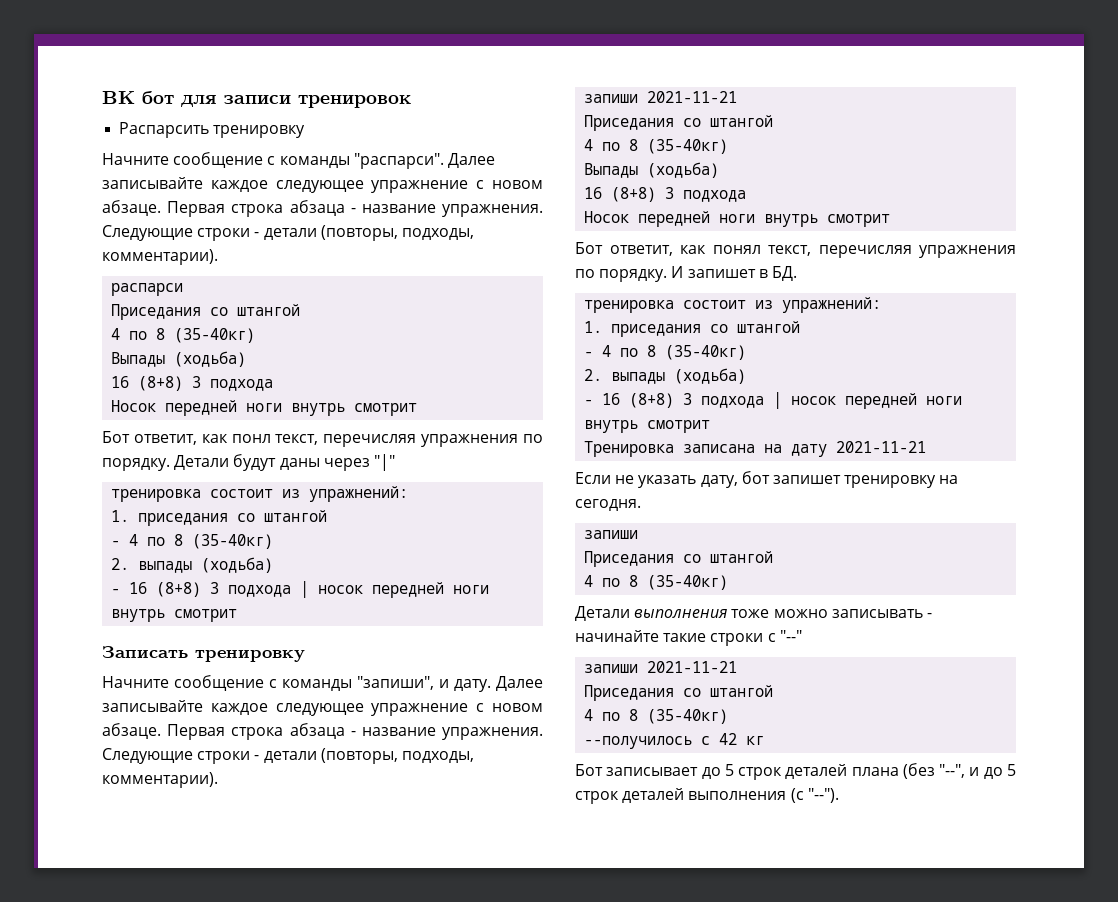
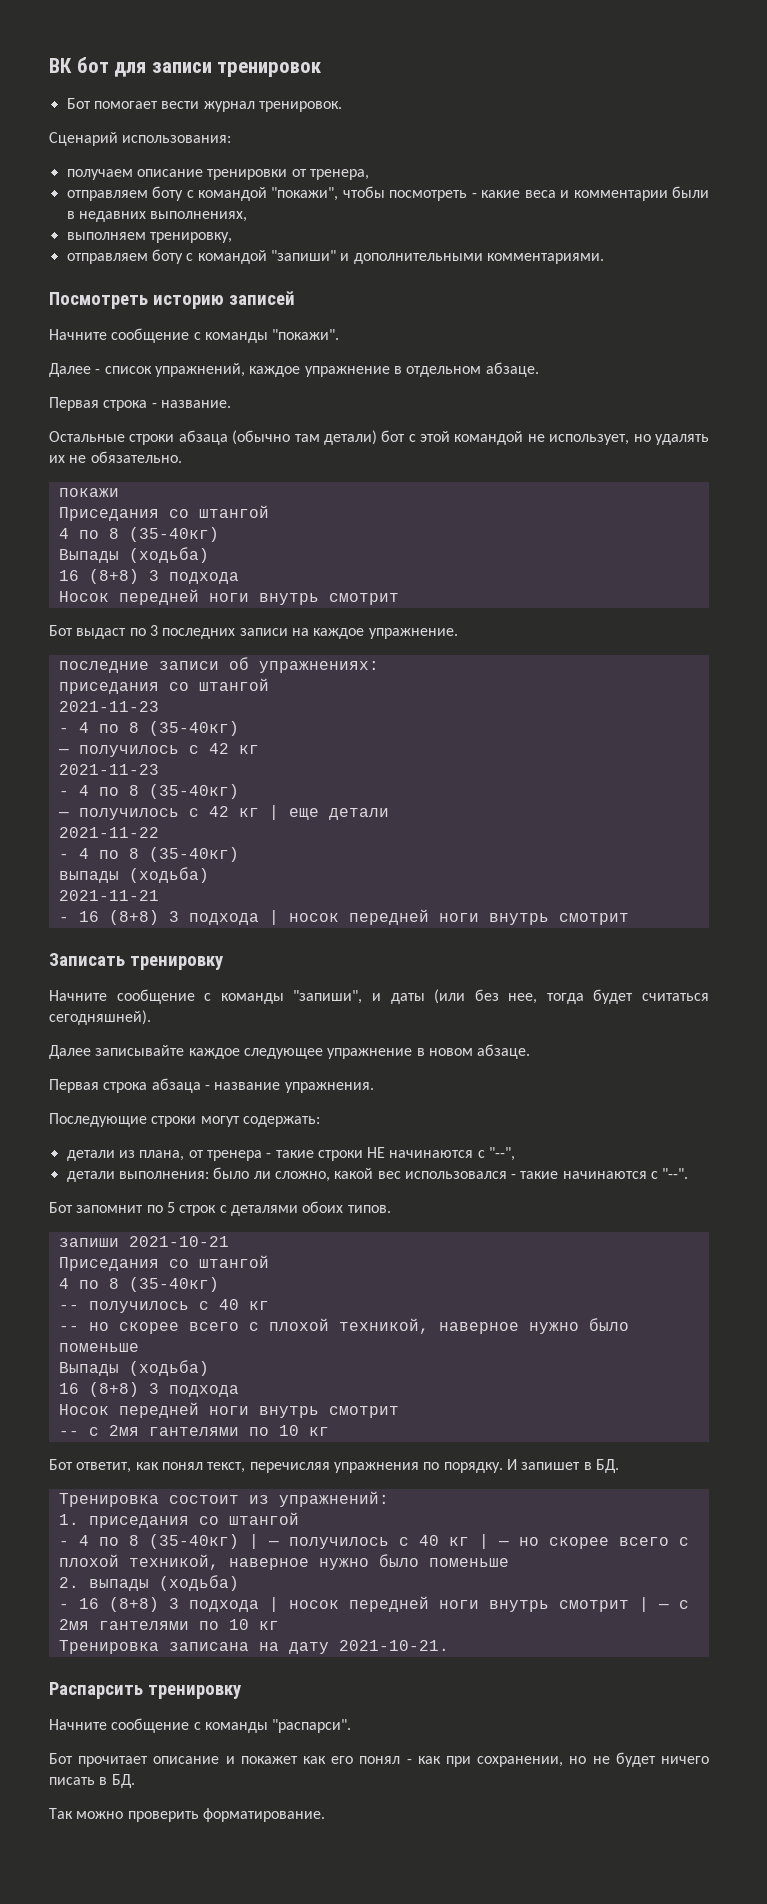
[119,122,306,138] [102,152,495,169] [102,177,543,193] [102,200,543,217] [102,225,474,241] [102,249,218,265] [111,283,184,296] Распарсить тренировку // Начните сообщение с команды "распарси". Далее записывайте каждое следующее упражнение с новом абзаце. Первая строка абзаца - название упражнения. Cледующие строки - детали (повторы, подходы, комментарии). // распарси -> [66,98,342,112] [49,132,232,146] [66,169,369,180] [66,186,710,201] [66,211,248,222] [66,232,232,243] [66,249,604,264] [49,291,295,309] [49,328,340,343] [49,362,539,377] [49,397,231,411] [49,430,710,445] [49,451,182,463] [58,488,119,497] Бот помогает вести журнал тренировок. // Сценарий использования: // получаем описание тренировки от тренера, // отправляем боту с командой "покажи", чтобы посмотреть - какие веса и комментарии были в недавних выполнениях, // выполняем тренировку, // отправляем боту с командой "запиши" и дополнительными комментариями. // Посмотреть историю записей // Начните сообщение с команды "покажи". // Далее - список упражнений, каждое упражнение в отдельном абзаце. // Первая строка - название. // Остальные строки абзаца (обычно там детали) бот с этой командой не использует, но удалять их не обязательно. // покажи
[133,434,543,447] [102,454,395,471] [111,486,409,502] [111,510,328,526] [111,534,274,549] [111,557,274,573] ответит, как понл текст, перечисляя упражнения по порядку. Детали будут даны через "|" // тренировка состоит из упражнений: // 1. приседания со штангой // - 4 по 8 (35-40кг) // 2. выпады (ходьба) -> [76,625,458,639] [58,657,379,673] [58,678,269,694] [58,701,159,712] [58,721,239,736] [57,743,259,757] [58,764,159,775] [58,784,239,799] [57,805,389,820] [58,827,159,838] [58,847,239,862] [58,867,209,883] [58,890,159,901] выдаст по 3 последних записи на каждое упражнение. // последние записи об упражнениях: // приседания со штангой // 2021-11-23 // - 4 по 8 (35-40кг) // — получилось с 42 кг // 2021-11-23 // - 4 по 8 (35-40кг) // — получилось с 42 кг | еще детали // 2021-11-22 // - 4 по 8 (35-40кг) // выпады (ходьба) // 2021-11-21
[454,676,543,692] [102,700,543,716] [102,723,543,740] [102,748,474,764] [102,772,218,788] [584,91,738,103] [584,115,774,131] [584,139,729,154] дату. Далее записывайте каждое следующее упражнение с новом абзаце. Первая строка абзаца - название упражнения. Cледующие строки - детали (повторы, подходы, комментарии). // запиши 2021-11-21 // Приседания со штангой // 4 по 8 (35-40кг) -> [390,989,709,1004] [49,1010,151,1025] [49,1044,531,1059] [49,1078,374,1093] [49,1113,320,1127] [66,1147,516,1161] [66,1167,689,1182] [49,1201,391,1216] [58,1236,229,1247] [58,1255,269,1271] [58,1277,219,1292] [58,1299,269,1313] [58,1318,629,1334] [58,1343,139,1352] даты (или без нее, тогда будет считаться сегодняшней). // Далее записывайте каждое следующее упражнение в новом абзаце. // Первая строка абзаца - название упражнения. // Последующие строки могут содержать: // детали из плана, от тренера - такие строки НЕ начинаются с "--", // детали выполнения: было ли сложно, какой вес использовался - такие начинаются с "--". // Бот запомнит по 5 строк с деталями обоих типов. // запиши 2021-10-21 // Приседания со штангой // 4 по 8 (35-40кг) // -- получилось с 40 кг // -- но скорее всего с плохой техникой, наверное нужно было поменьше
(891, 220) none -> [58,1425,329,1436] // -- с 2мя гантелями по 10 кг
[584,300,675,313] тренировка -> [58,1493,159,1507] Тренировка
(747, 352) none -> [248,1534,689,1549] [58,1554,509,1570] | — получилось с 40 кг | — но скорее всего с плохой техникой, наверное нужно было поменьше
[584,441,927,457] [575,471,959,488] [575,499,641,511] [584,530,639,539] [584,551,774,567] [584,575,729,590] [575,606,932,621] [575,630,802,646] [584,661,738,673] [584,685,774,701] [584,709,729,724] [584,733,765,749] [575,763,1016,780] [575,788,839,804] // Тренировка записана на дату 2021-11-21 // Если не указать дату, бот запишет тренировку на сегодня. // запиши // Приседания со штангой // 4 по 8 (35-40кг) // Детали выполнения тоже можно записывать - начинайте такие строки с "--" // запиши 2021-11-21 // Приседания со штангой // 4 по 8 (35-40кг) // --получилось с 42 кг // Бот записывает до 5 строк деталей плана (без "--", и до 5 строк деталей выполнения (с "--"). -> [638,1597,689,1612] [58,1619,279,1630] [58,1640,449,1654] [49,1682,241,1699] [49,1718,352,1733] [49,1752,710,1767] [49,1774,135,1788] [49,1808,325,1822] | — с 2мя гантелями по 10 кг // Тренировка записана на дату 2021-10-21. // Распарсить тренировку // Начните сообщение с команды "распарси". // Бот прочитает описание и покажет как его понял - как при сохранении, но не будет ничего писать в БД. // Так можно проверить форматирование.

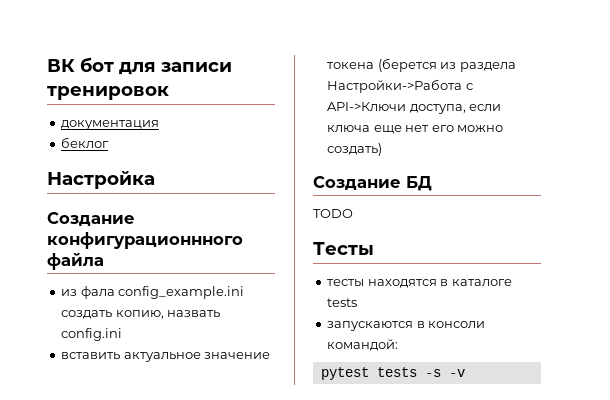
[66,98,342,112] [49,132,232,146] [66,169,369,180] [66,186,710,201] [66,211,248,222] [66,232,232,243] [66,249,604,264] [49,291,295,309] [49,328,340,343] [49,362,539,377] [49,397,231,411] [49,430,710,445] [49,451,182,463] [58,488,119,497] [58,505,269,521] [58,527,219,542] [58,547,209,563] [58,569,239,584] [58,589,399,605] [49,625,458,639] [58,657,379,673] [58,678,269,694] [58,701,159,712] [58,721,239,736] [57,743,259,757] [58,764,159,775] [58,784,239,799] [57,805,389,820] [58,827,159,838] [58,847,239,862] [58,867,209,883] [58,890,159,901] [58,909,629,925] [49,953,223,970] [49,989,709,1004] [49,1010,151,1025] [49,1044,531,1059] [49,1078,374,1093] [49,1113,320,1127] [66,1147,516,1161] [66,1167,689,1182] [49,1201,391,1216] [58,1236,229,1247] [58,1255,269,1271] [58,1277,219,1292] [58,1299,269,1313] [58,1318,629,1334] [58,1343,139,1352] [58,1360,209,1376] [58,1382,239,1397] [58,1402,399,1418] [58,1425,329,1436] [49,1459,619,1473] [58,1491,389,1507] [58,1512,299,1528] [58,1534,689,1549] [58,1554,509,1570] [58,1575,239,1591] [58,1596,689,1612] [58,1619,279,1630] [58,1640,449,1654] [49,1682,241,1699] [49,1718,352,1733] [49,1752,710,1767] [49,1774,135,1788] [49,1808,325,1822] Бот помогает вести журнал тренировок. // Сценарий использования: // получаем описание тренировки от тренера, // отправляем боту с командой "покажи", чтобы посмотреть - какие веса и комментарии были в недавних выполнениях, // выполняем тренировку, // отправляем боту с командой "запиши" и дополнительными комментариями. // Посмотреть историю записей // Начните сообщение с команды "покажи". // Далее - список упражнений, каждое упражнение в отдельном абзаце. // Первая строка - название. // Остальные строки абзаца (обычно там детали) бот с этой командой не использует, но удалять их не обязательно. // покажи // Приседания со штангой // 4 по 8 (35-40кг) // Выпады (ходьба) // 16 (8+8) 3 подхода // Носок передней ноги внутрь смотрит // Бот выдаст по 3 последних записи на каждое упражнение. // последние записи об упражнениях: // приседания со штангой // 2021-11-23 // - 4 по 8 (35-40кг) // — получилось с 42 кг // 2021-11-23 // - 4 по 8 (35-40кг) // — получилось с 42 кг | еще детали // 2021-11-22 // - 4 по 8 (35-40кг) // выпады (ходьба) // 2021-11-21 // - 16 (8+8) 3 подхода | носок передней ноги внутрь смотрит // Записать тренировку // Начните сообщение с команды "запиши", и даты (или без нее, тогда будет считаться сегодняшней). // Далее записывайте каждое следующее упражнение в новом абзаце. // Первая строка абзаца - название упражнения. // Последующие строки могут содержать: // детали из плана, от тренера - такие строки НЕ начинаются с "--", // детали выполнения: было ли сложно, какой вес использовался - такие начинаются с "--". // Бот запомнит по 5 строк с деталями обоих типов. // запиши 2021-10-21 // Приседания со штангой // 4 по 8 (35-40кг) // -- получилось с 40 кг // -- но скорее всего с плохой техникой, наверное нужно было поменьше // Выпады (ходьба) // 16 (8+8) 3 подхода // Носок передней ноги внутрь смотрит // -- с 2мя гантелями по 10 кг // Бот ответит, как понял текст, перечисляя упражнения по порядку. И запишет в БД. // Тренировка состоит из упражнений: // 1. приседания со штангой // - 4 по 8 (35-40кг) | — получилось с 40 кг | — но скорее всего с плохой техникой, наверное нужно было поменьше // 2. выпады (ходьба) // - 16 (8+8) 3 подхода | носок передней ноги внутрь смотрит | — с 2мя гантелями по 10 кг // Тренировка записана на дату 2021-10-21. // Распарсить тренировку // Начните сообщение с команды "распарси". // Бот прочитает описание и покажет как его понял - как при сохранении, но не будет ничего писать в БД. // Так можно проверить форматирование. -> [61,120,160,130] [61,137,110,148] [47,171,155,189] [47,212,135,226] [47,232,243,249] [47,253,104,270] [61,286,245,299] [61,310,221,319] [61,328,123,341] [61,352,271,362] [327,58,516,72] [327,79,473,93] [327,102,502,114] [327,125,504,134] [327,143,383,156] [313,176,432,191] [313,209,353,218] [313,242,374,255] [327,279,512,288] [327,298,358,307] [327,321,486,331] [327,339,399,351] [320,367,465,380] документация // беклог // Настройка // Создание конфигурационнного файла // из фала config_example.ini создать копию, назвать config.ini // вставить актуальное значение токена (берется из раздела Настройки->Работа с API->Ключи доступа, если ключа еще нет его можно создать) // Создание БД // TODO // Тесты // тесты находятся в каталоге tests // запускаются в консоли командой: // pytest tests -s -v

